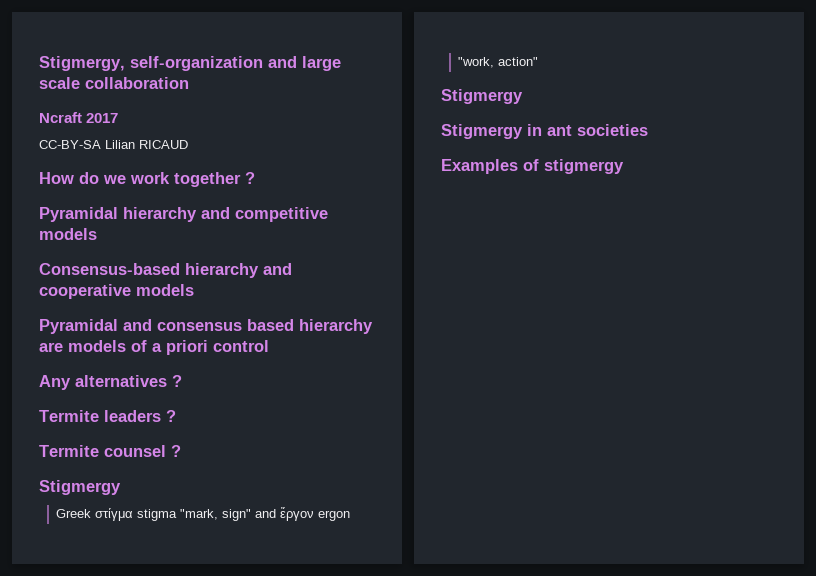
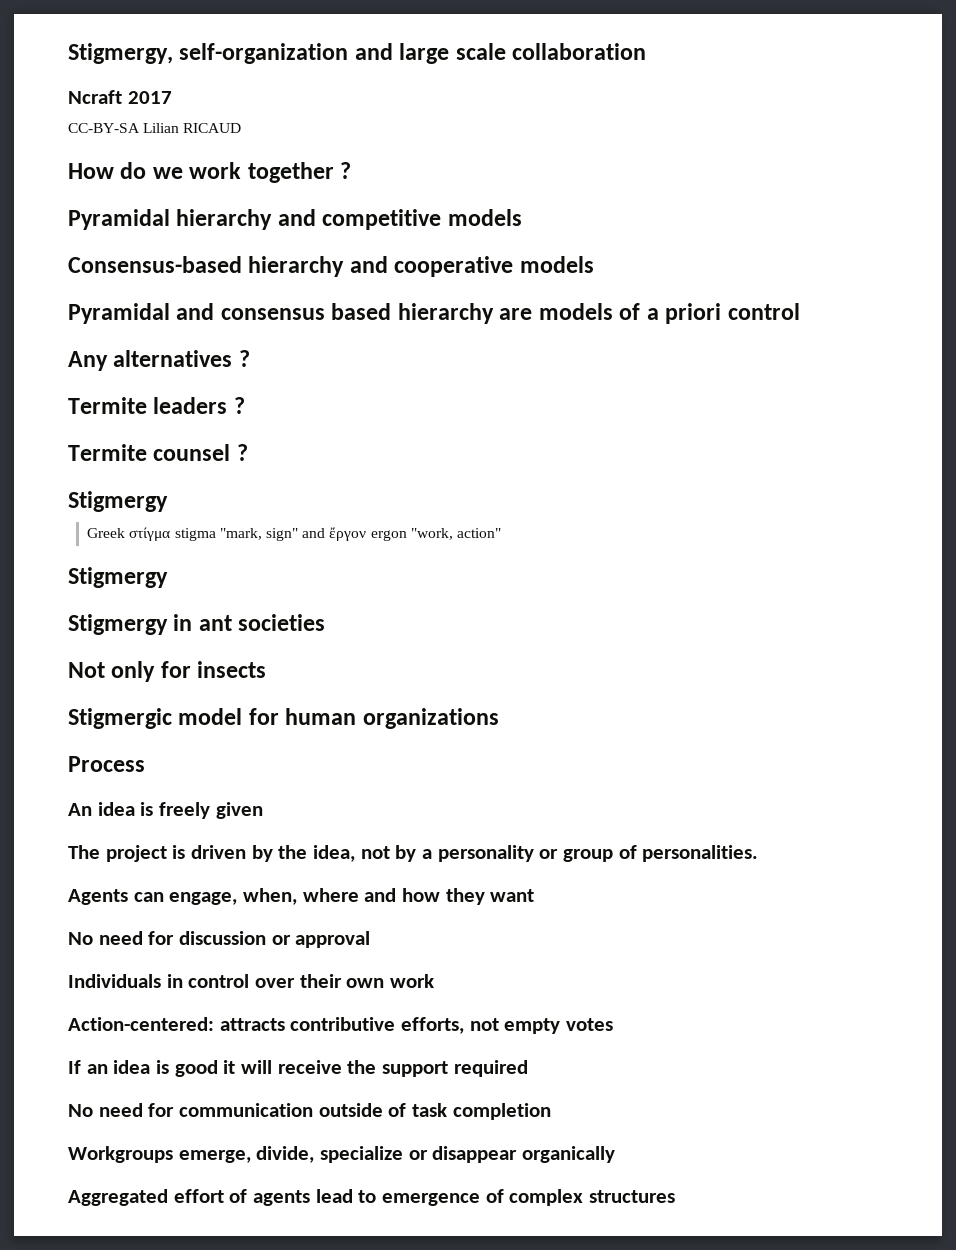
[441,159,624,174] Examples of stigmergy -> [68,661,267,682] [68,708,499,729] [68,756,145,772] [68,802,263,819] [68,845,759,862] [68,888,535,905] [68,931,371,948] [68,974,435,988] [68,1017,614,1034] [68,1060,528,1077] [68,1103,551,1120] [68,1146,616,1163] [68,1189,676,1206] Not only for insects // Stigmergic model for human organizations // Process // An idea is freely given // The project is driven by the idea, not by a personality or group of personalities. // Agents can engage, when, where and how they want // No need for discussion or approval // Individuals in control over their own work // Action-centered: attracts contributive efforts, not empty votes // If an idea is good it will receive the support required // No need for communication outside of task completion // Workgroups emerge, divide, specialize or disappear organically // Aggregated effort of agents lead to emergence of complex structures

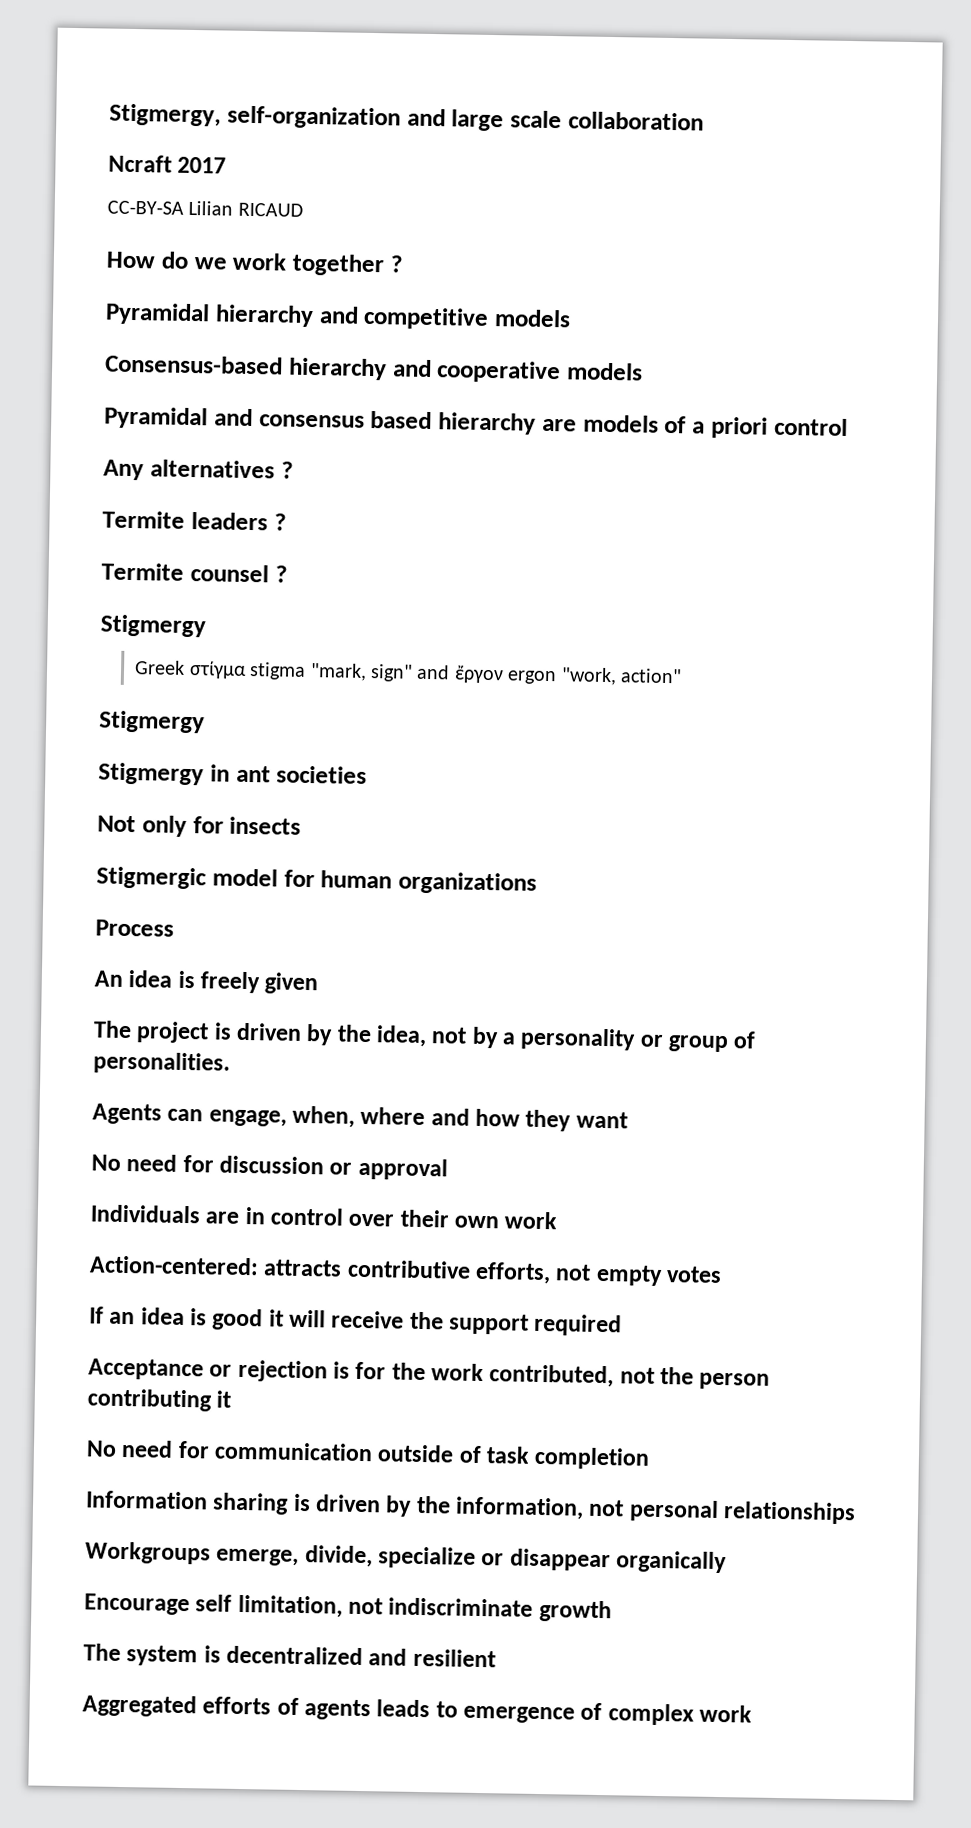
(161, 981) none -> [205,1211,240,1224] are
(528, 1068) none -> [88,1358,771,1390] [87,1388,232,1412] // Acceptance or rejection is for the work contributed, not the person contributing it
(551, 1111) none -> [86,1490,857,1525] // Information sharing is driven by the information, not personal relationships
(616, 1154) none -> [84,1593,612,1623] [83,1643,496,1668] // Encourage self limitation, not indiscriminate growth // The system is decentralized and resilient
[173,1189,224,1203] effort -> [202,1696,272,1715] efforts
[315,1189,353,1203] lead -> [376,1699,431,1718] leads
[589,1190,676,1203] structures -> [699,1704,753,1723] work

